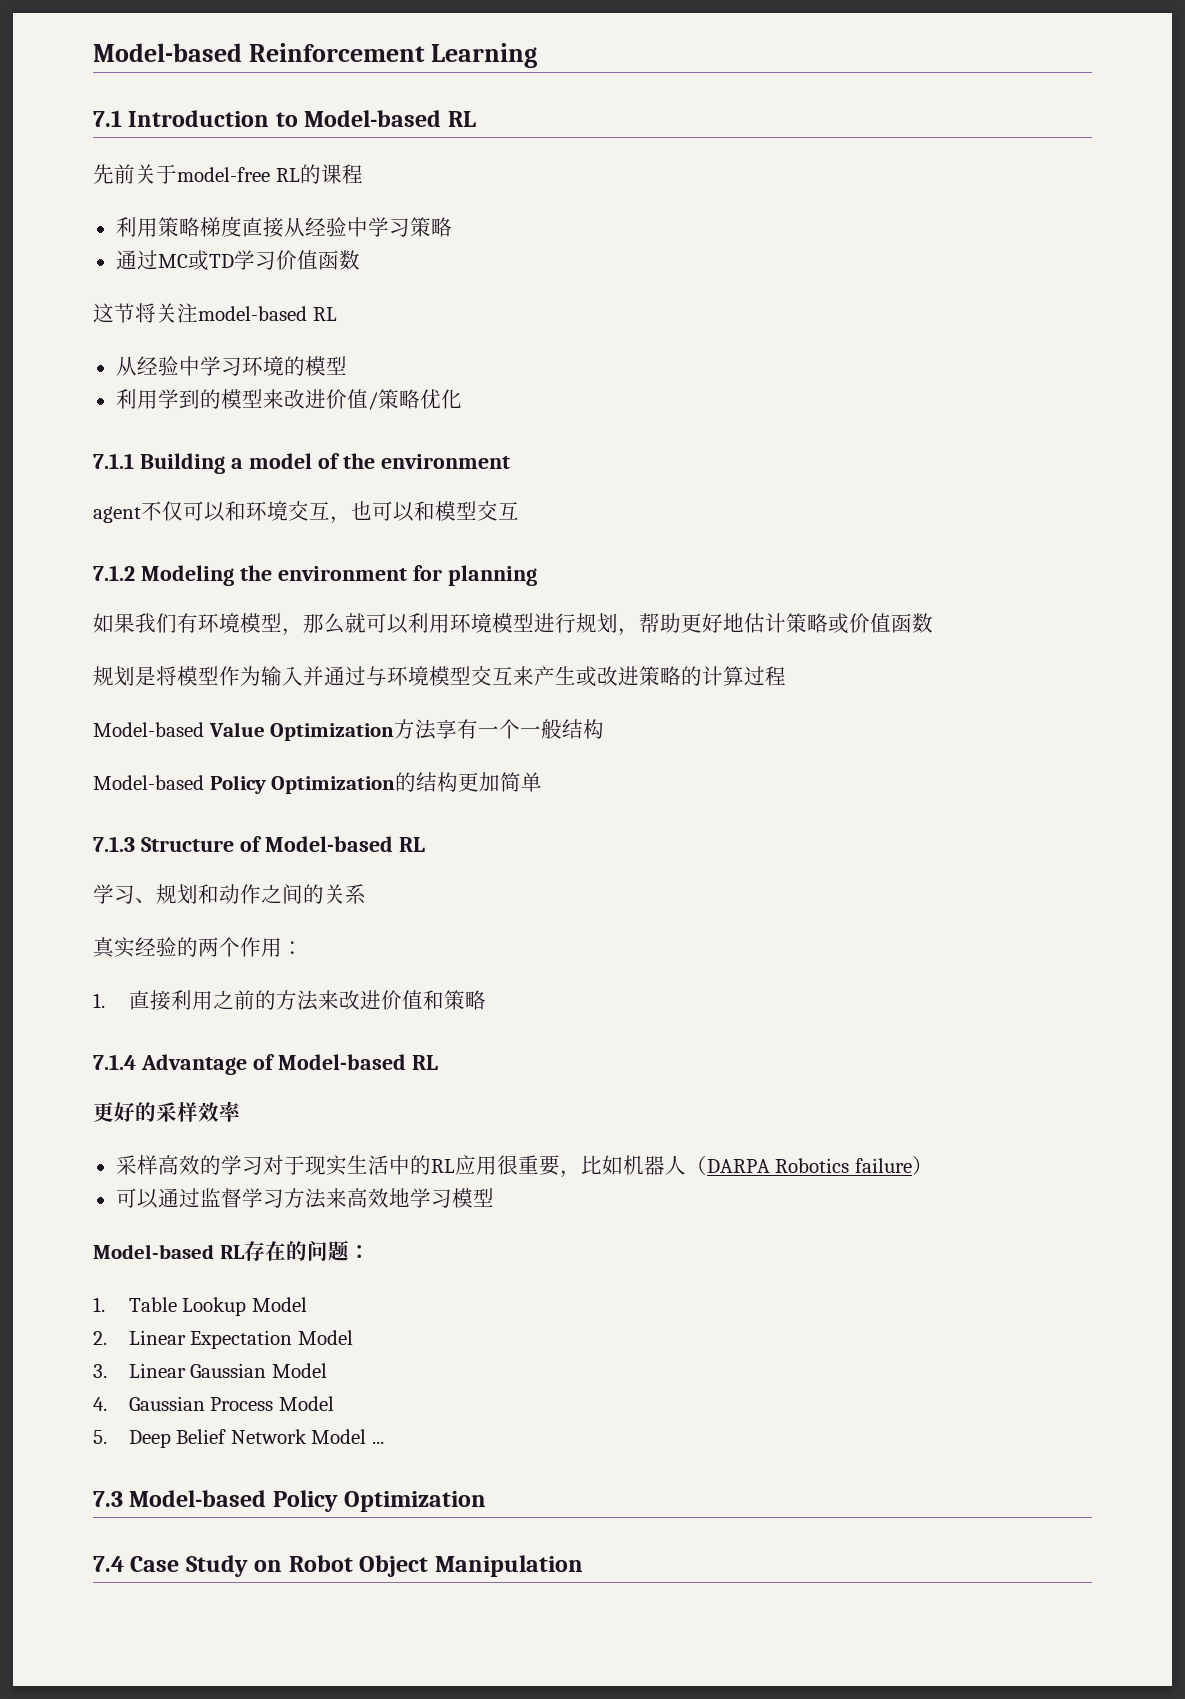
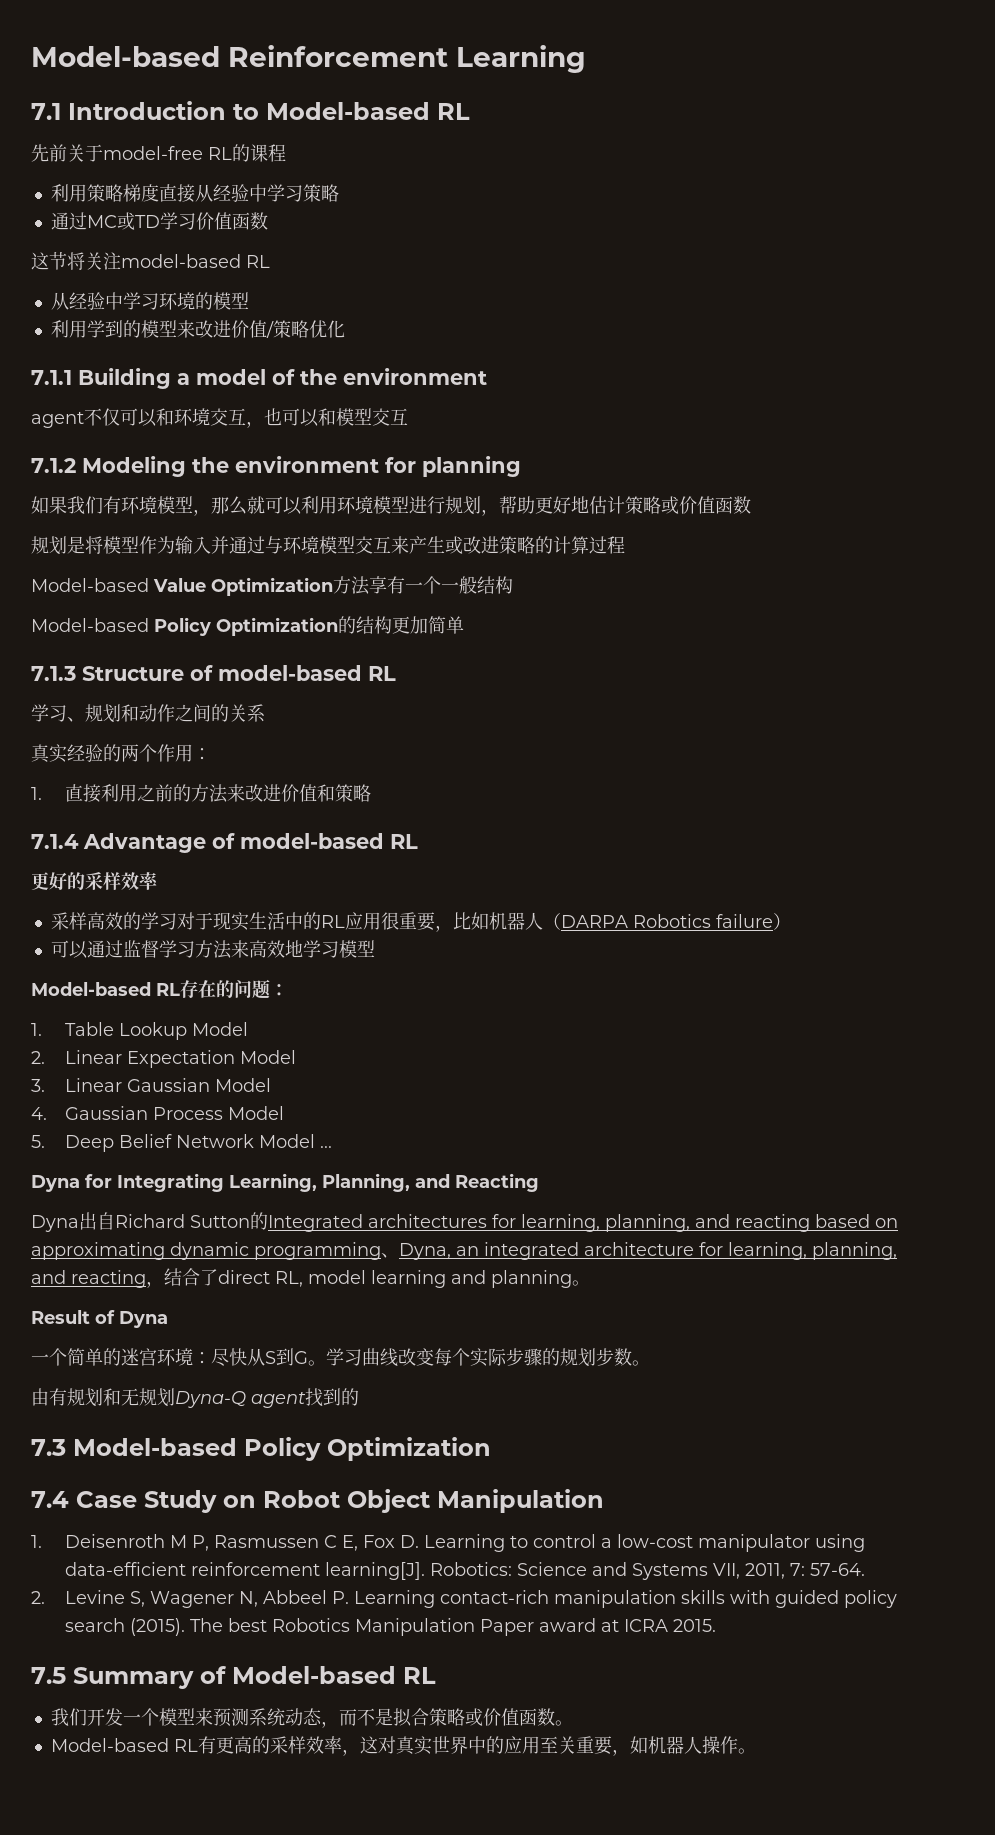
[264,836,393,852] Model-based -> [218,665,362,681] model-based
[277,1054,406,1070] Model-based -> [240,833,384,849] model-based
(384, 1442) none -> [31,1173,539,1192] [31,1212,898,1232] [31,1242,897,1260] [31,1268,590,1288] [31,1310,168,1328] [31,1348,650,1367] [31,1388,359,1408] // Dyna for Integrating Learning, Planning, and Reacting // Dyna出自Richard Sutton的Integrated architectures for learning, planning, and reacting based on approximating dynamic programming、Dyna, an integrated architecture for learning, planning, and reacting，结合了direct RL, model learning and planning。 // Result of Dyna // 一个简单的迷宫环境：尽快从S到G。学习曲线改变每个实际步骤的规划步数。 // 由有规划和无规划Dyna-Q agent找到的
(583, 1566) none -> [31,1534,866,1552] [65,1562,866,1580] [31,1590,898,1608] [65,1618,717,1636] [31,1666,436,1689] [50,1708,573,1728] [50,1736,756,1756] // 1. Deisenroth M P, Rasmussen C E, Fox D. Learning to control a low-cost manipulator using data-efficient reinforcement learning[J]. Robotics: Science and Systems VII, 2011, 7: 57-64. // 2. Levine S, Wagener N, Abbeel P. Learning contact-rich manipulation skills with guided policy search (2015). The best Robotics Manipulation Paper award at ICRA 2015. // 7.5 Summary of Model-based RL // 我们开发一个模型来预测系统动态，而不是拟合策略或价值函数。 // Model-based RL有更高的采样效率，这对真实世界中的应用至关重要，如机器人操作。

